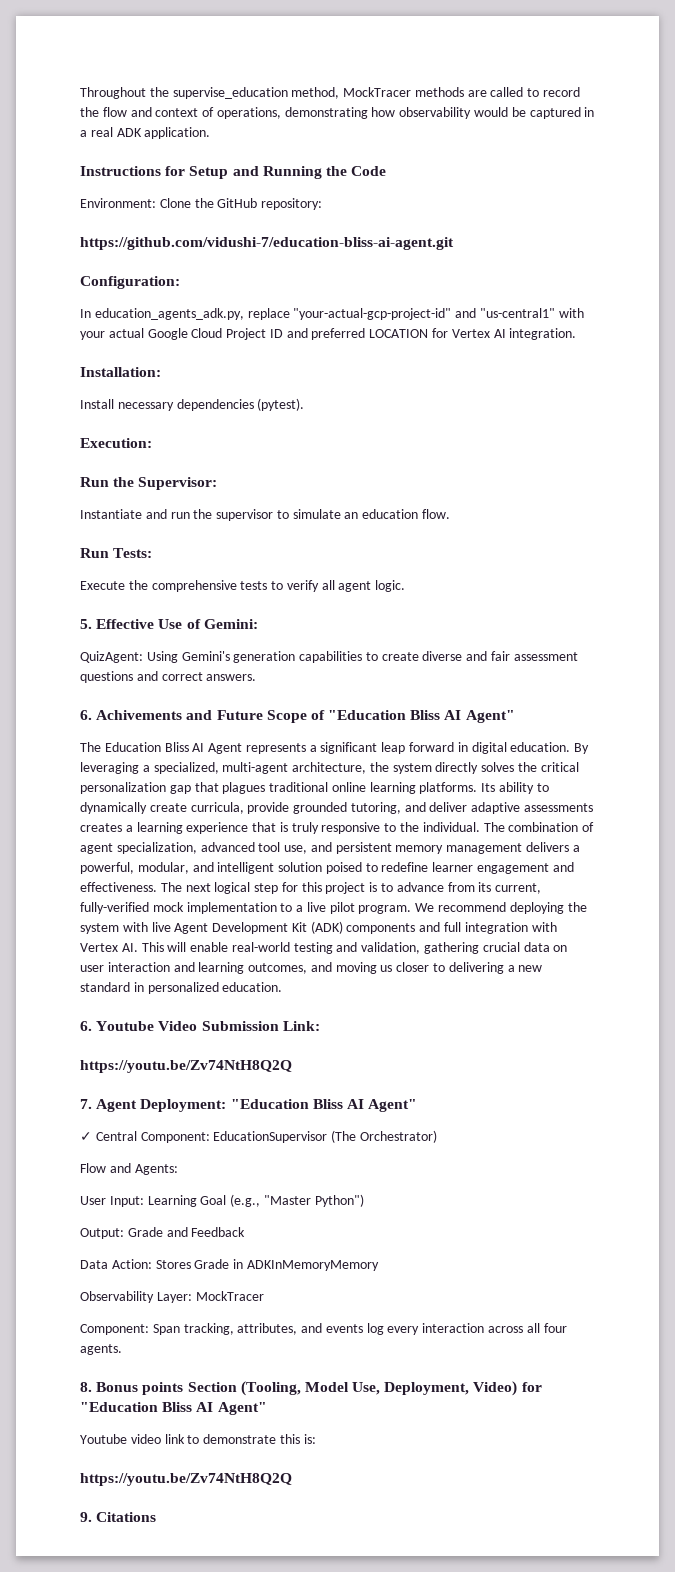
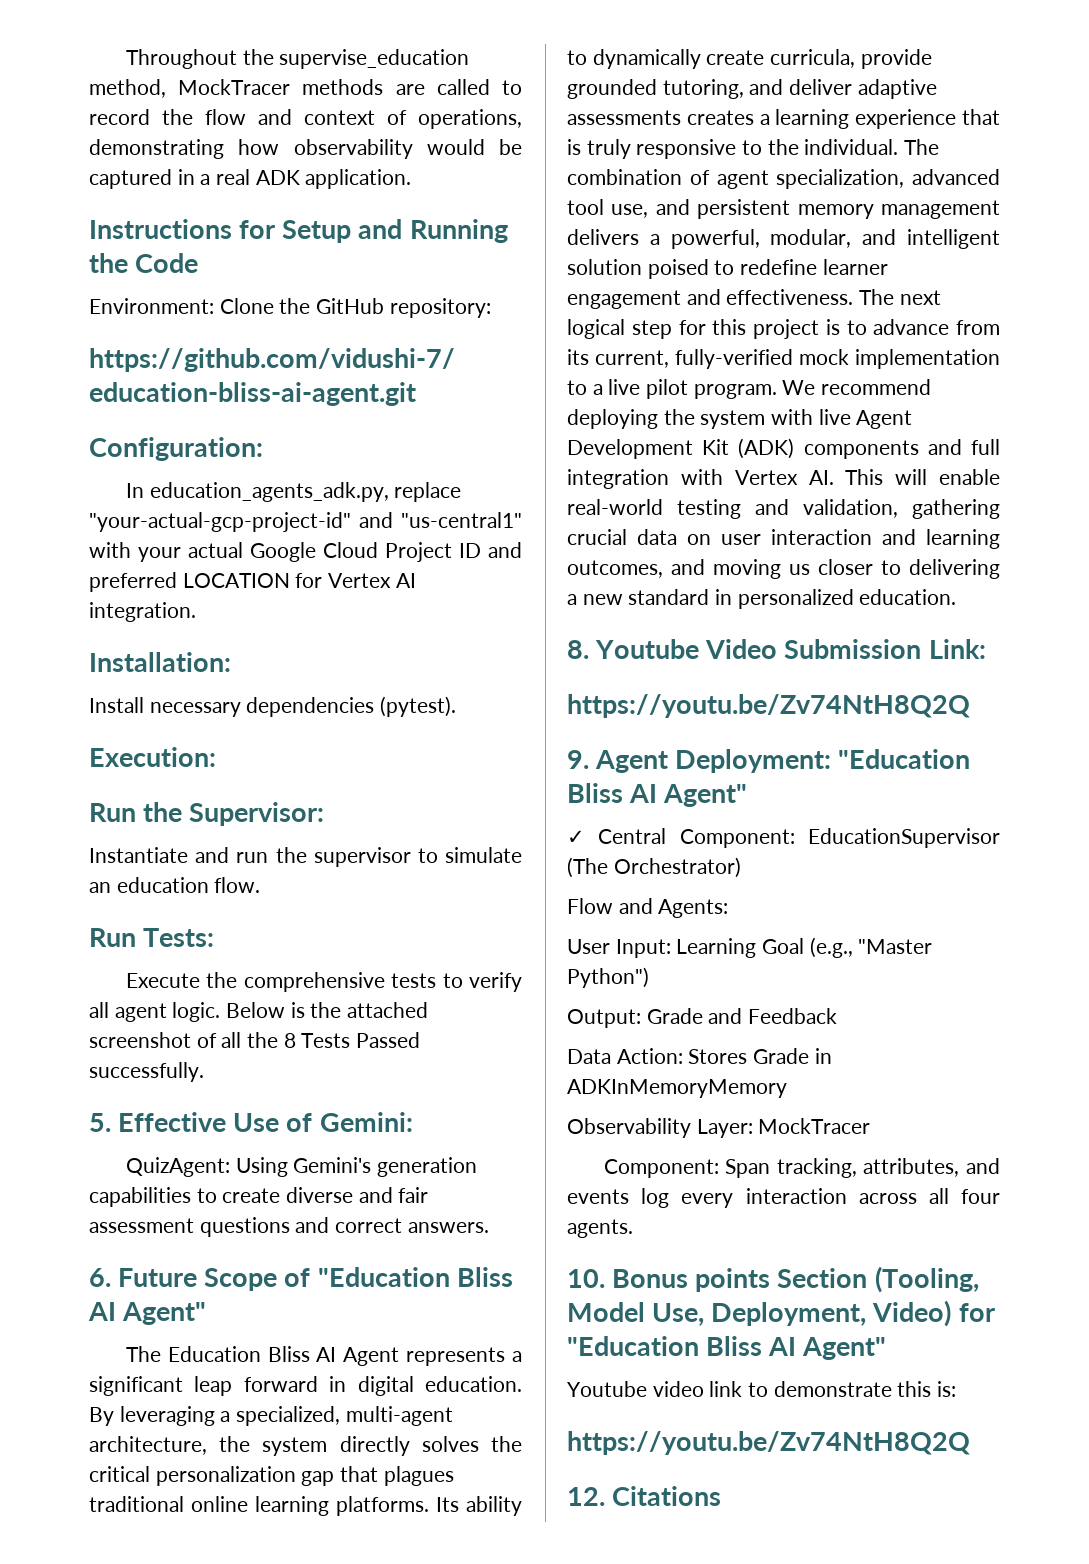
(406, 586) none -> [226,1002,429,1018] [89,1032,421,1048] [89,1062,204,1082] Below is the attached screenshot of all the 8 Tests Passed successfully.
[96,710,213,720] Achivements and -> (111, 1277) none
[80,1021,92,1031] 6. -> [567,640,589,659] 8.
[80,1099,92,1109] 7. -> [567,750,589,769] 9.
[80,1382,92,1392] 8. -> [567,1269,605,1288] 10.
[80,1512,92,1522] 9. -> [567,1487,605,1506] 12.

